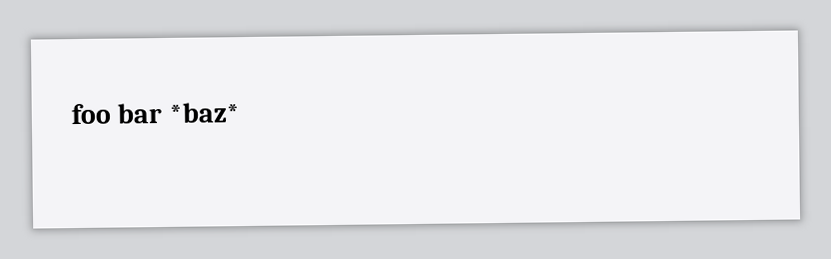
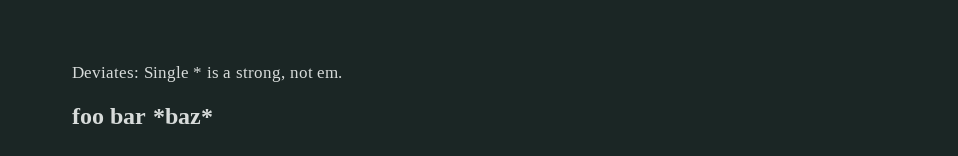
(71, 114) none -> [72,66,343,82] Deviates: Single * is a strong, not em. //

